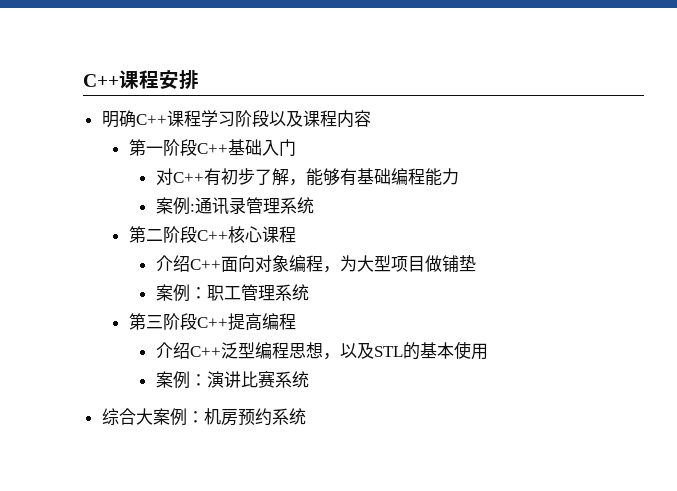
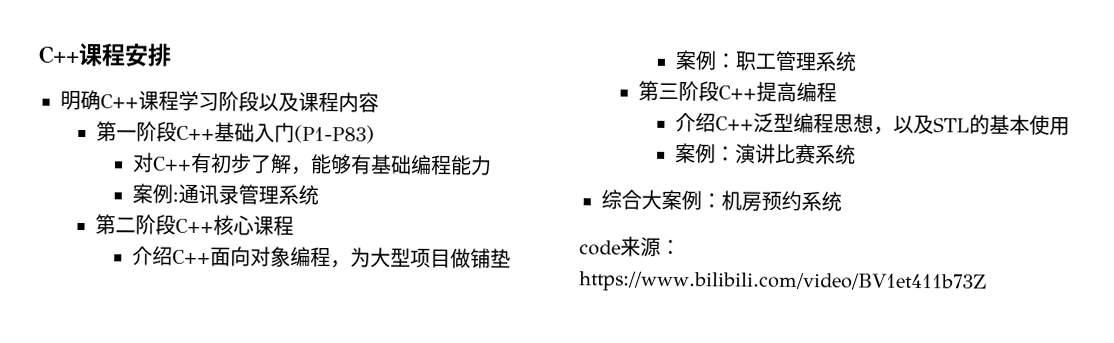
(296, 147) none -> [294,124,376,144] (P1-P83)
(306, 416) none -> [579,236,681,257] [579,271,987,294] // code来源：https://www.bilibili.com/video/BV1et411b73Z

